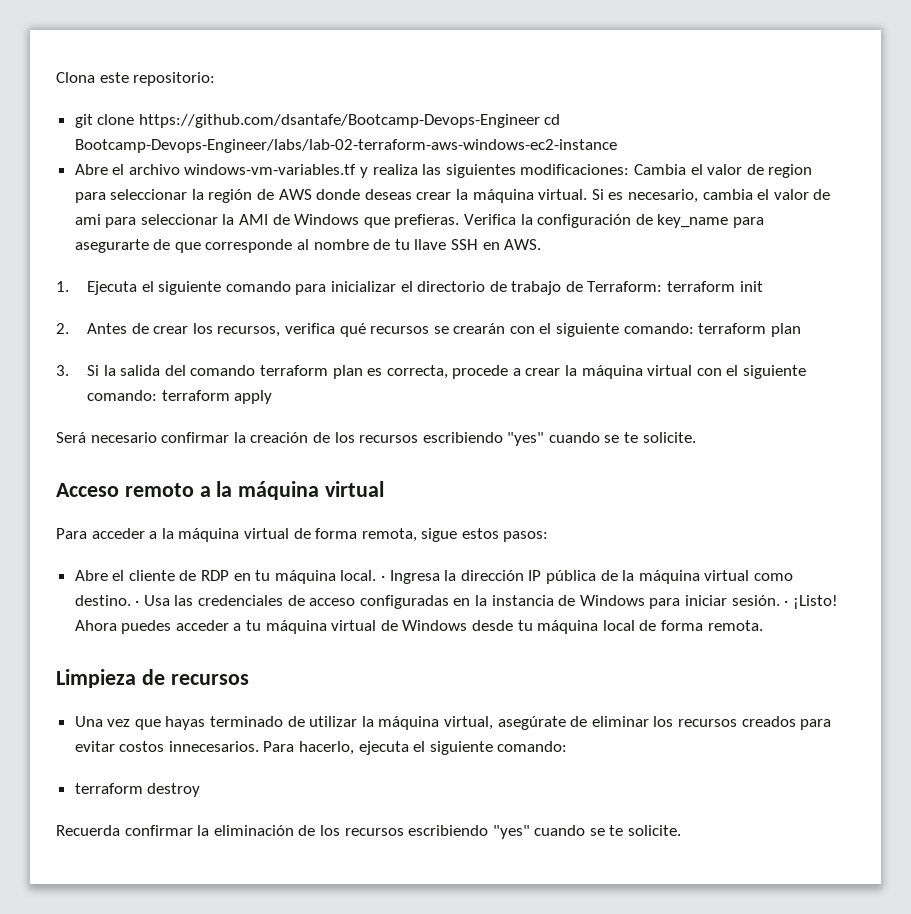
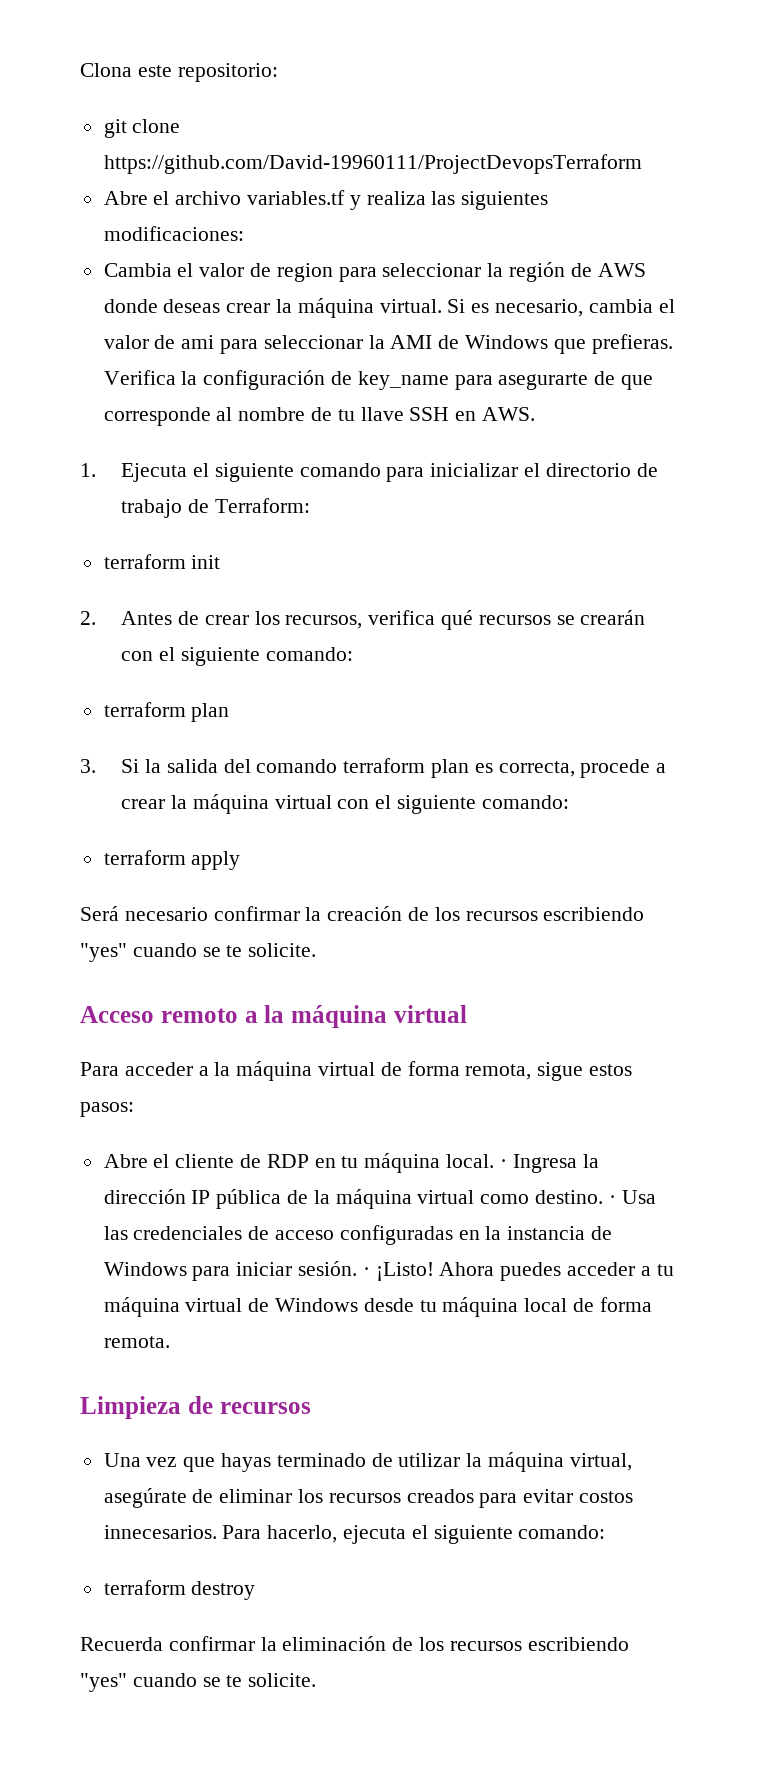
[138,114,561,128] [74,139,617,153] https://github.com/dsantafe/Bootcamp-Devops-Engineer cd Bootcamp-Devops-Engineer/labs/lab-02-terraform-aws-windows-ec2-instance -> [103,154,642,174] https://github.com/David-19960111/ProjectDevopsTerraform
[184,164,357,175] windows-vm-variables.tf -> [247,190,346,205] variables.tf
(630, 169) none -> (244, 233) //
(663, 286) none -> (310, 505) //
(694, 328) none -> (353, 654) //
(157, 395) none -> (569, 802) //

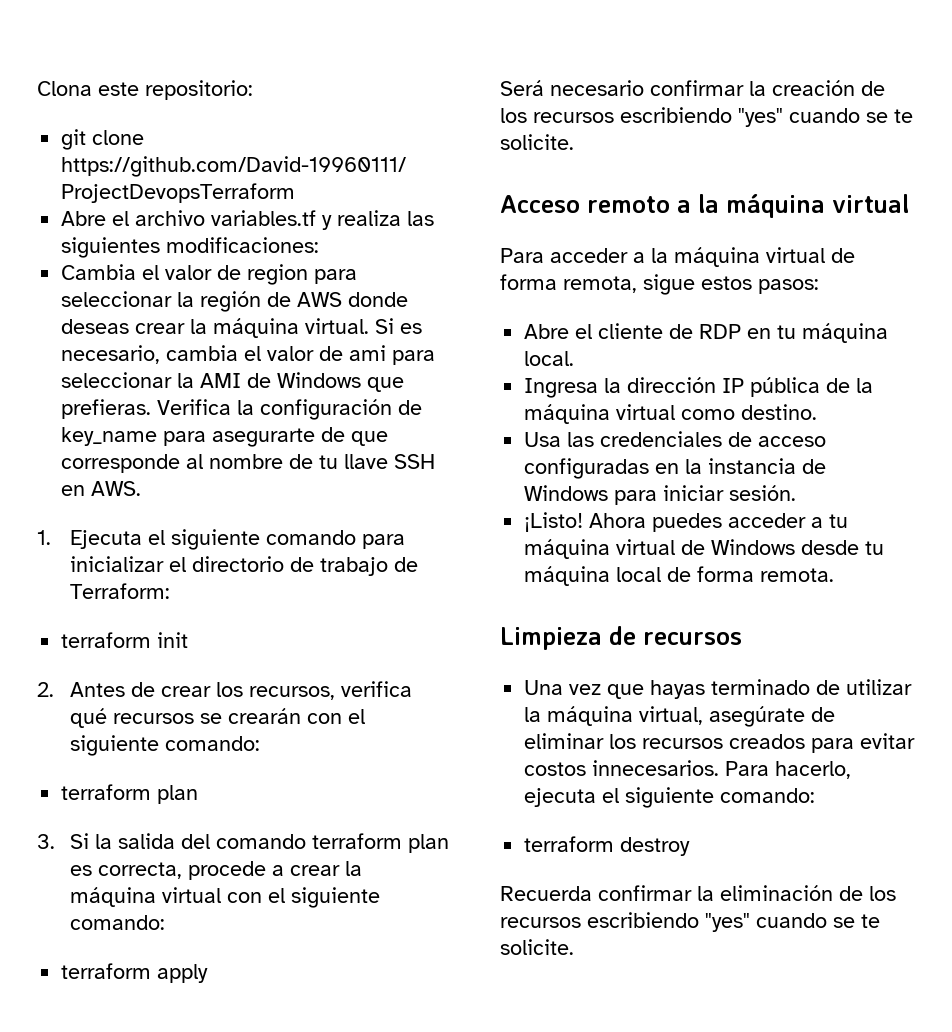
[499,1159,507,1168] · -> (575, 358) //
[608,1195,616,1204] · -> (818, 412) //
[362,1267,370,1276] · -> (797, 493) //

